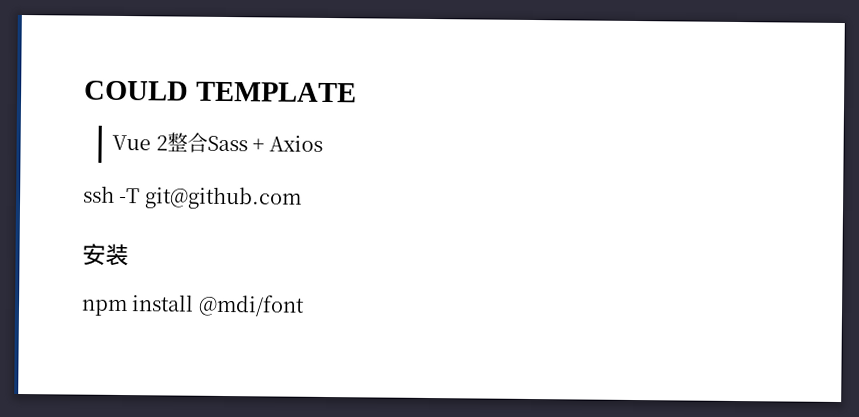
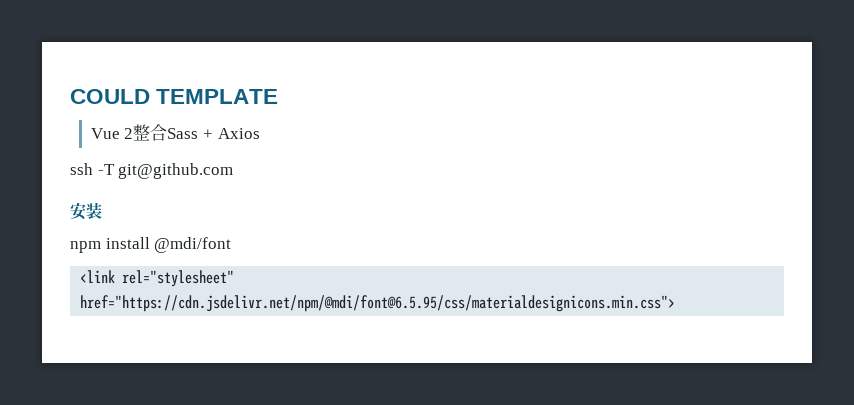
(305, 305) none -> [80,270,235,287] [80,295,676,312] // <link rel="stylesheet" href="https://cdn.jsdelivr.net/npm/@mdi/font@6.5.95/css/materialdesignicons.min.css">

